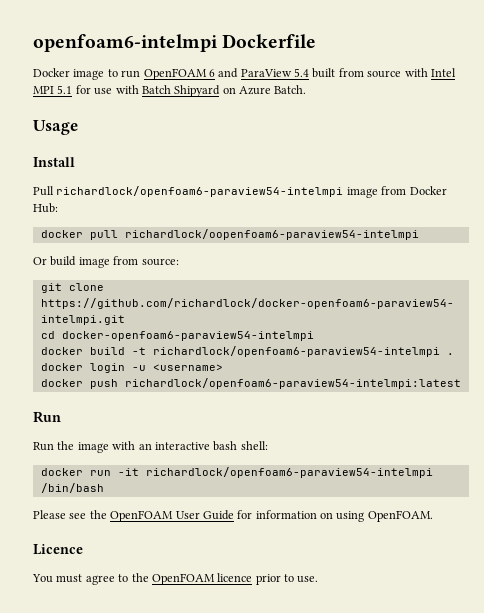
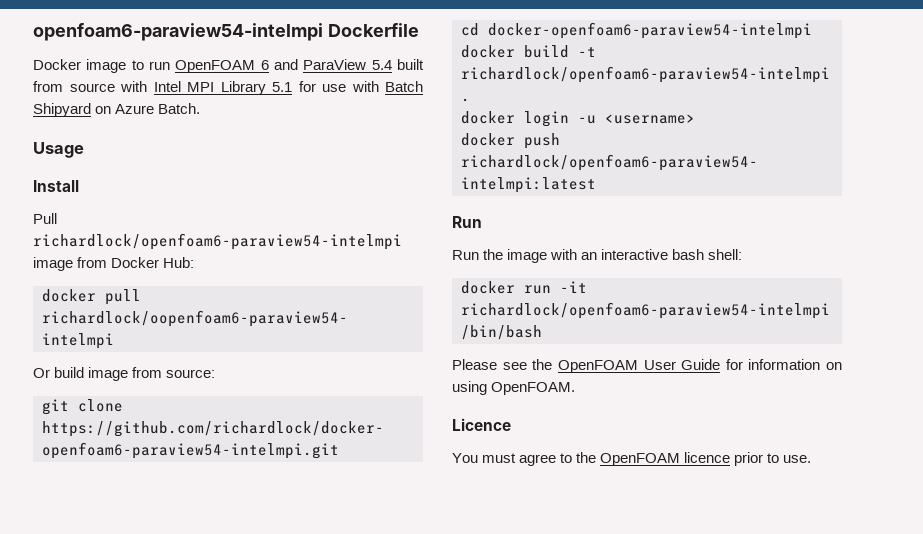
[33,34,218,52] openfoam6-intelmpi -> [33,23,323,41] openfoam6-paraview54-intelmpi
(54, 90) none -> [220,81,266,95] Library

